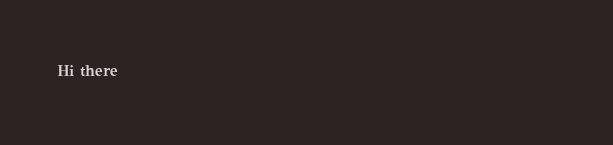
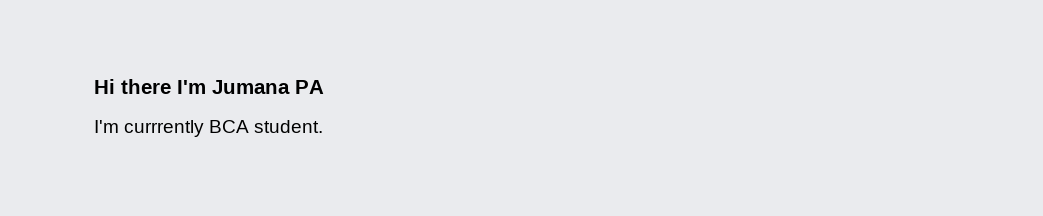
(118, 71) none -> [177,80,324,94] [94,120,324,137] I'm Jumana PA // I'm currrently BCA student.

